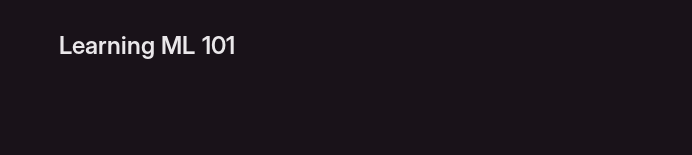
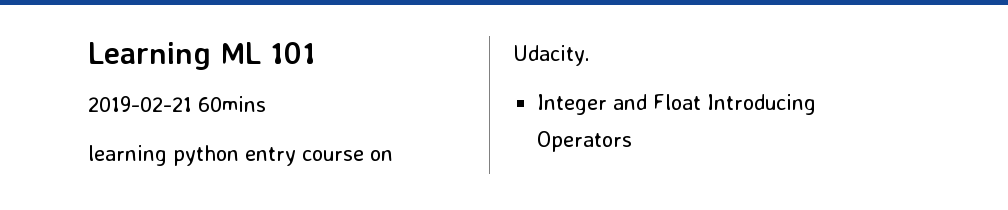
(235, 45) none -> [88,96,266,112] [88,145,393,166] [513,45,590,66] [537,94,817,115] [537,131,633,152] // 2019-02-21 60mins // learning python entry course on Udacity. // Integer and Float Introducing Operators

